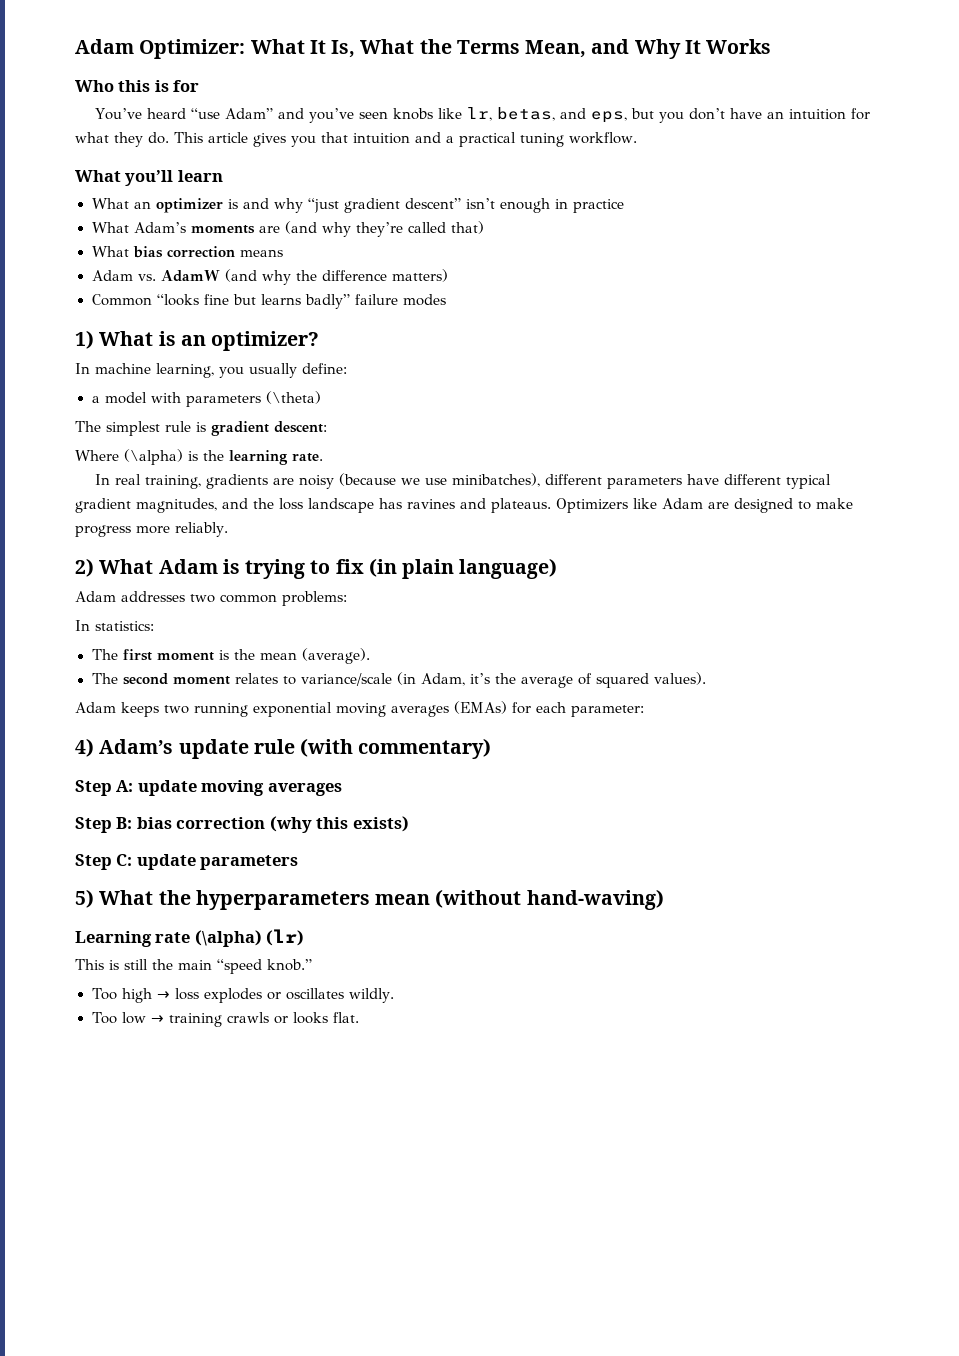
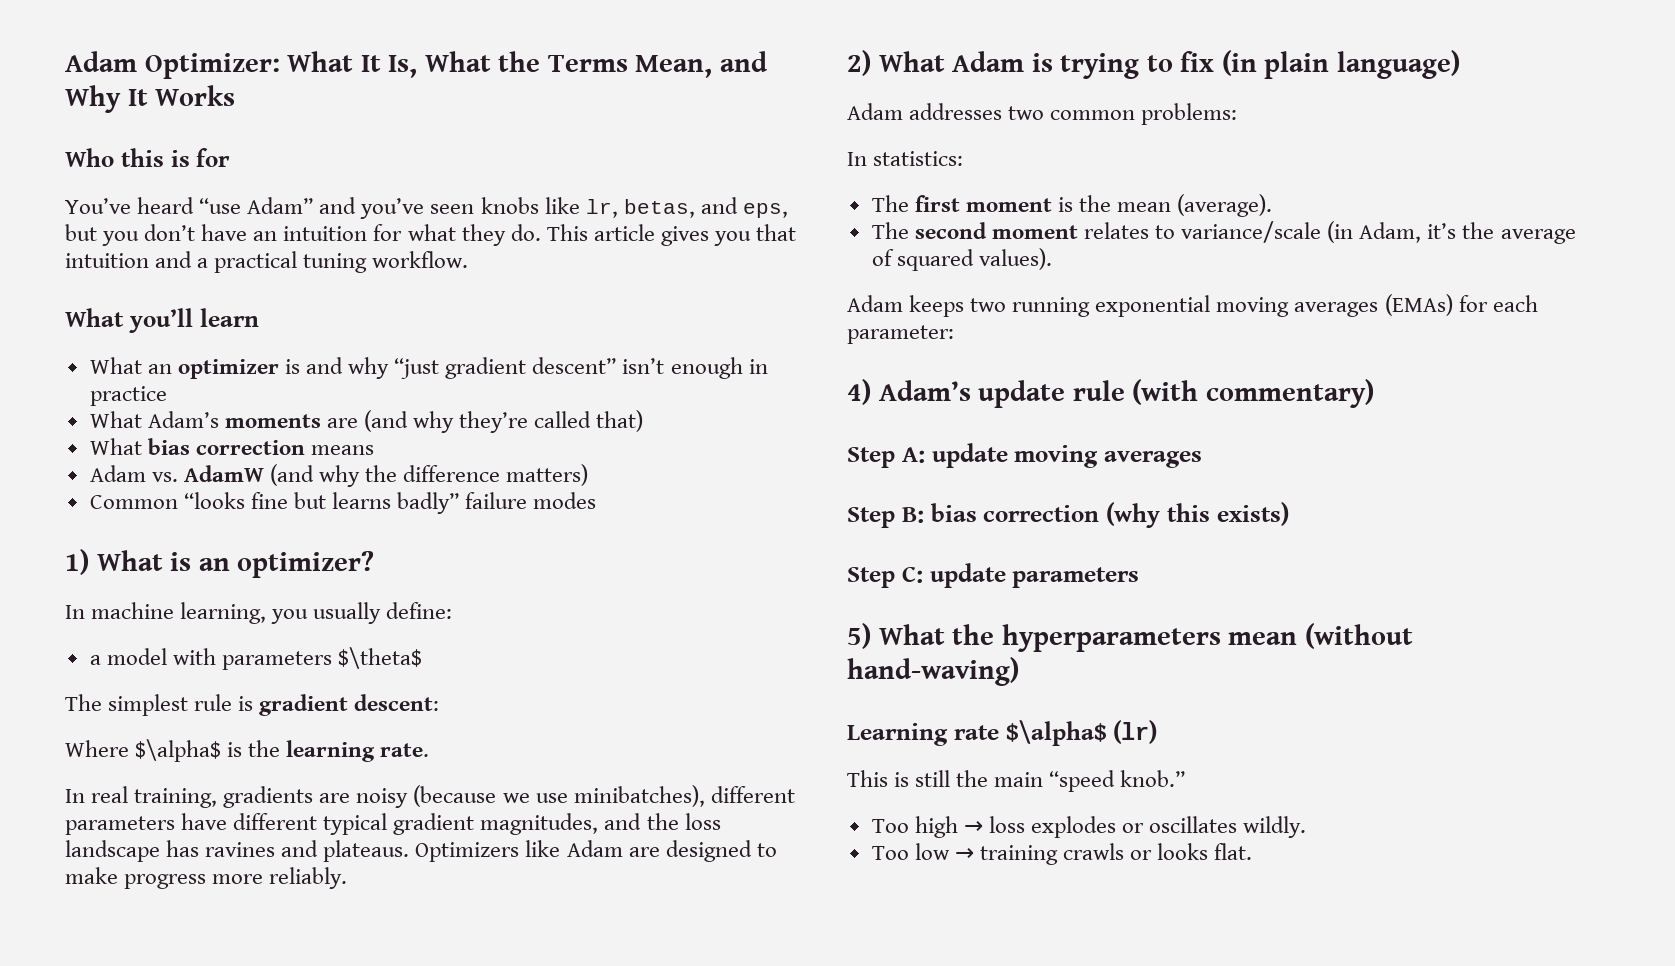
[265,391,321,404] (\theta) -> [338,647,423,669] $\theta$
[124,449,183,465] (\alpha) -> [135,739,222,762] $\alpha$
[194,930,262,947] (\alpha) -> [1005,720,1107,746] $\alpha$

